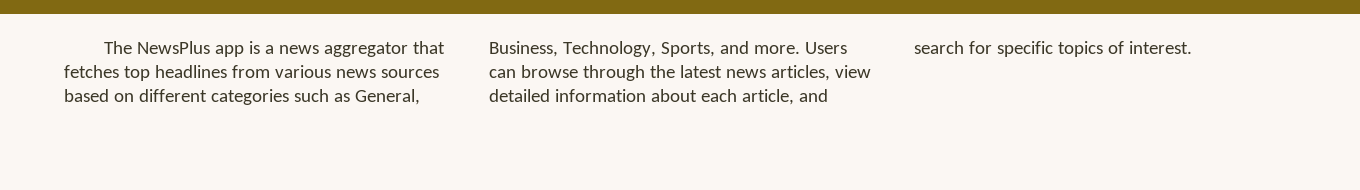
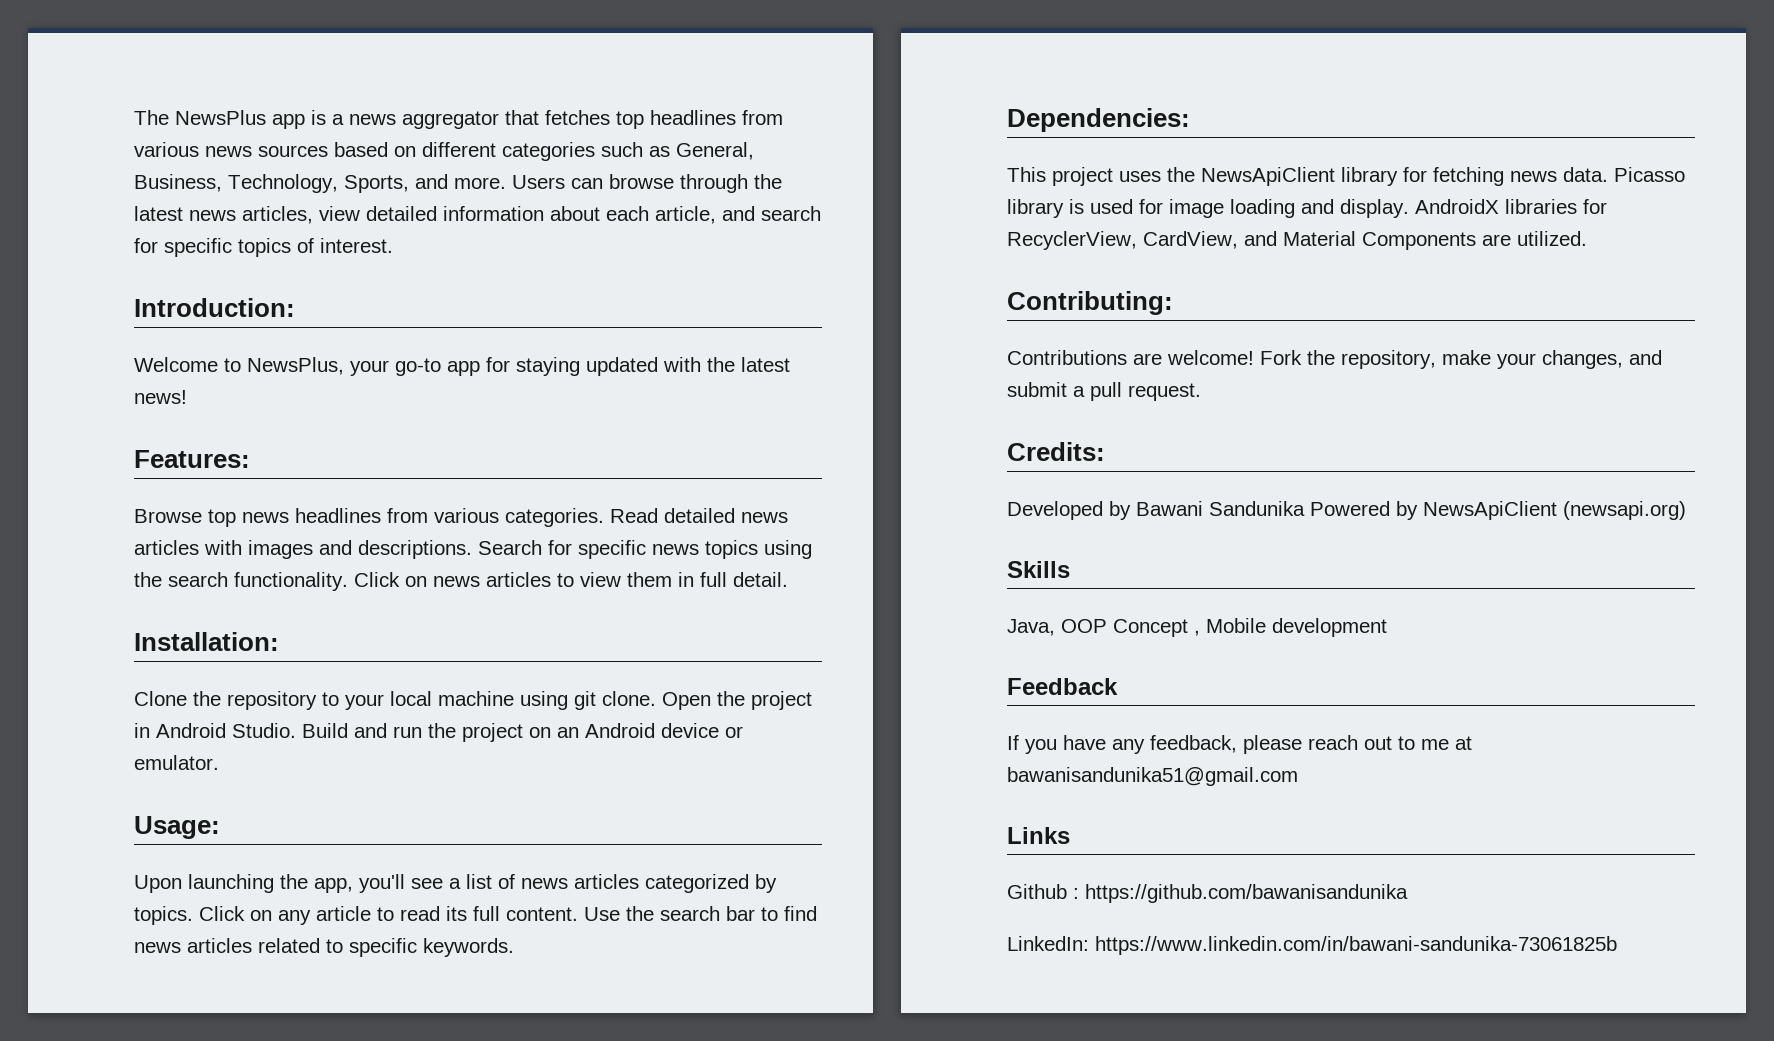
(1192, 47) none -> [134,298,295,317] [134,357,790,376] [134,390,187,404] [134,450,250,468] [134,508,788,527] [134,540,812,559] [134,572,788,591] [134,632,279,651] [134,691,812,710] [134,723,743,742] [134,755,219,770] [134,816,220,839] [134,874,777,893] [134,906,817,925] [134,938,514,957] [1007,108,1190,132] [1007,167,1685,186] [1007,199,1607,218] [1007,231,1587,250] [1007,291,1173,315] [1007,350,1662,369] [1007,382,1201,401] [1007,442,1105,461] [1007,501,1686,520] [1007,561,1070,578] [1007,618,1387,637] [1007,678,1118,695] [1007,735,1472,754] [1007,767,1298,786] [1007,827,1070,844] [1007,884,1408,903] [1007,936,1617,955] // Introduction: // Welcome to NewsPlus, your go-to app for staying updated with the latest news! // Features: // Browse top news headlines from various categories. Read detailed news articles with images and descriptions. Search for specific news topics using the search functionality. Click on news articles to view them in full detail. // Installation: // Clone the repository to your local machine using git clone. Open the project in Android Studio. Build and run the project on an Android device or emulator. // Usage: // Upon launching the app, you'll see a list of news articles categorized by topics. Click on any article to read its full content. Use the search bar to find news articles related to specific keywords. // Dependencies: // This project uses the NewsApiClient library for fetching news data. Picasso library is used for image loading and display. AndroidX libraries for RecyclerView, CardView, and Material Components are utilized. // Contributing: // Contributions are welcome! Fork the repository, make your changes, and submit a pull request. // Credits: // Developed by Bawani Sandunika Powered by NewsApiClient (newsapi.org) // Skills // Java, OOP Concept , Mobile development // Feedback // If you have any feedback, please reach out to me at bawanisandunika51@gmail.com // Links // Github : https://github.com/bawanisandunika // LinkedIn: https://www.linkedin.com/in/bawani-sandunika-73061825b

